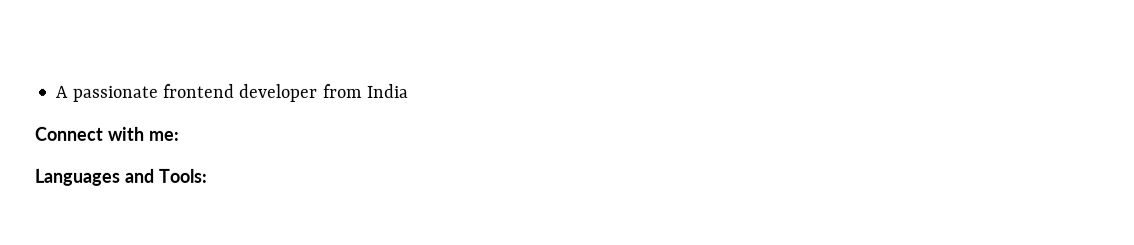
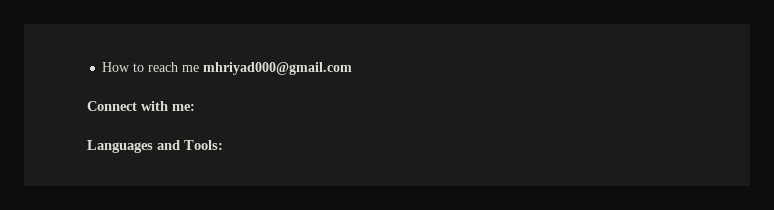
[56,83,409,102] A passionate frontend developer from India -> [102,62,353,75] How to reach me mhriyad000@gmail.com

